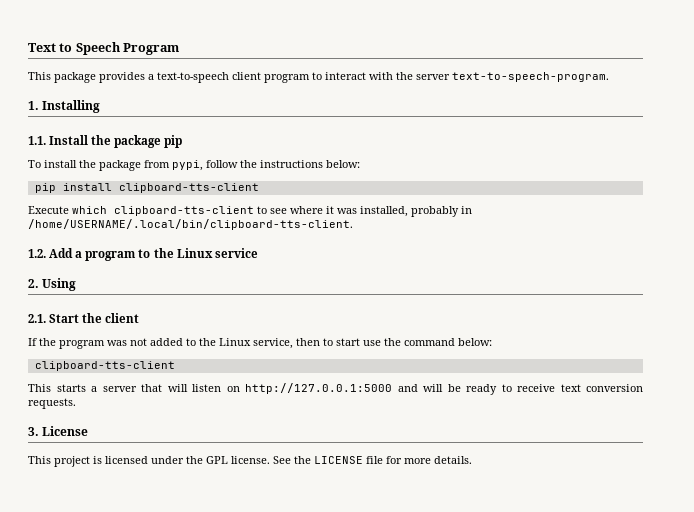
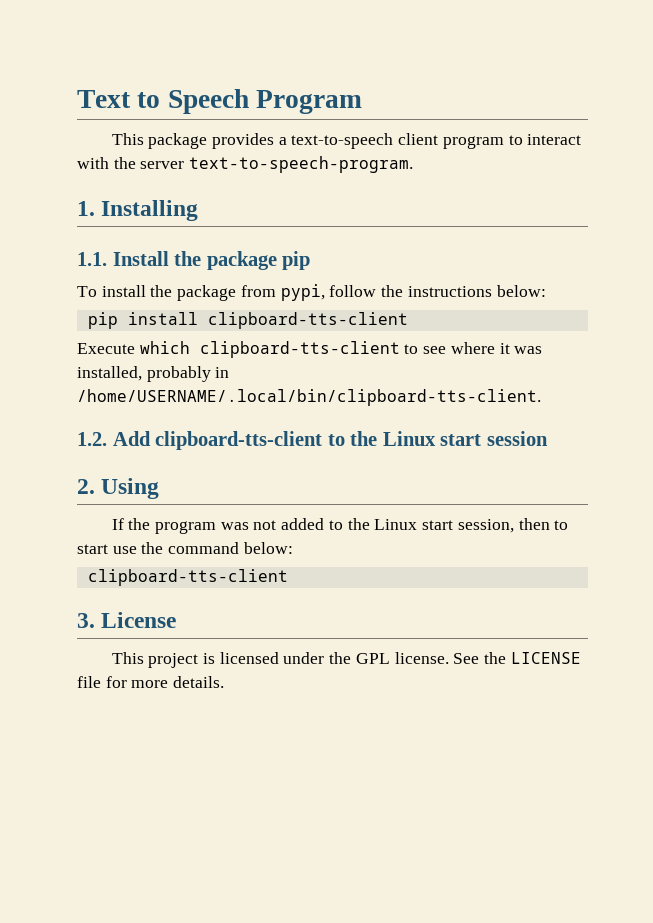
[75,248,258,261] a program to the Linux service -> [155,431,548,450] clipboard-tts-client to the Linux start session
[28,313,140,323] // 2.1. Start the client -> (160, 488) none
[253,338,293,349] service, -> [422,519,514,533] start session,
[28,383,643,395] [28,398,76,409] // This starts a server that will listen on http://127.0.0.1:5000 and will be ready to receive text conversion requests. -> (288, 577) none

